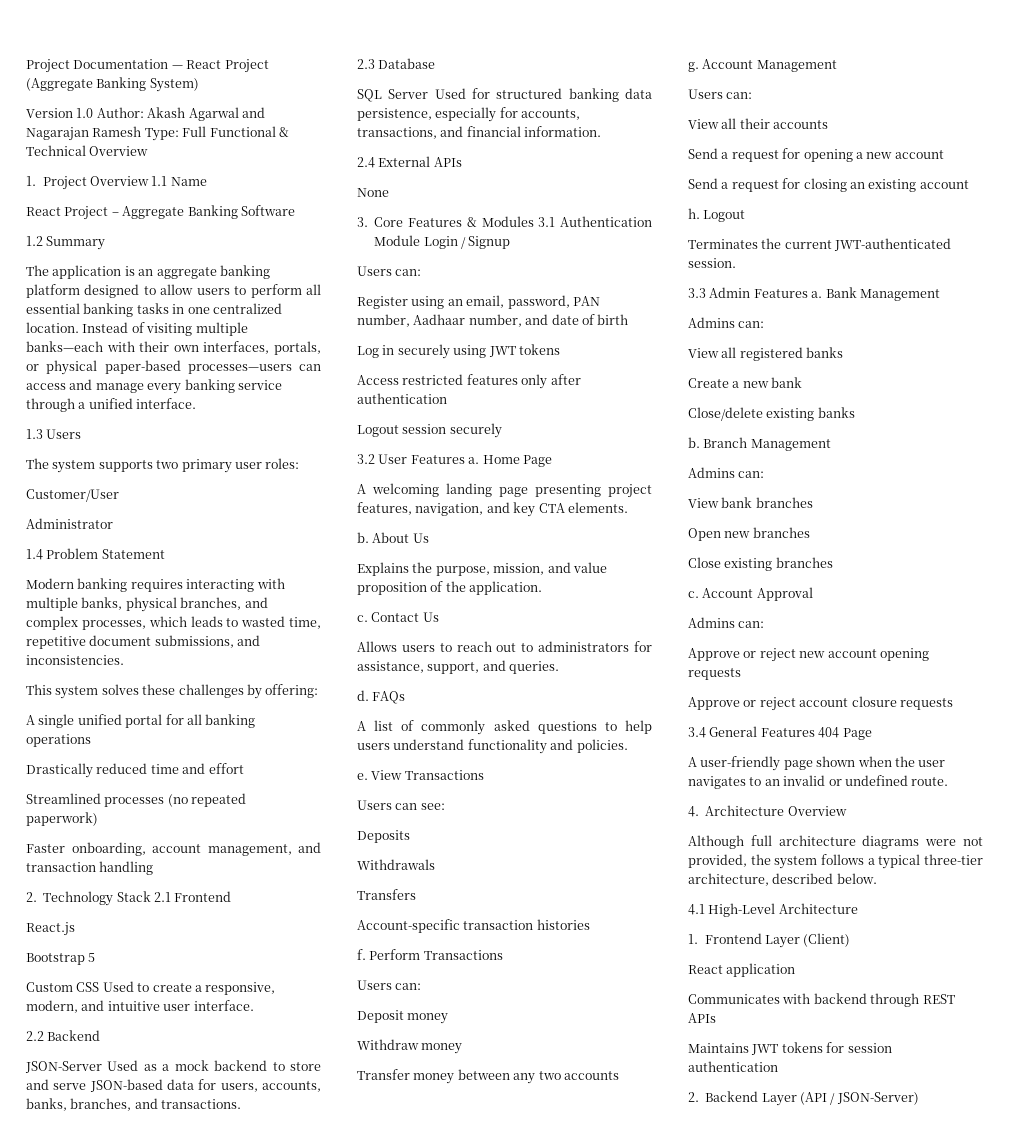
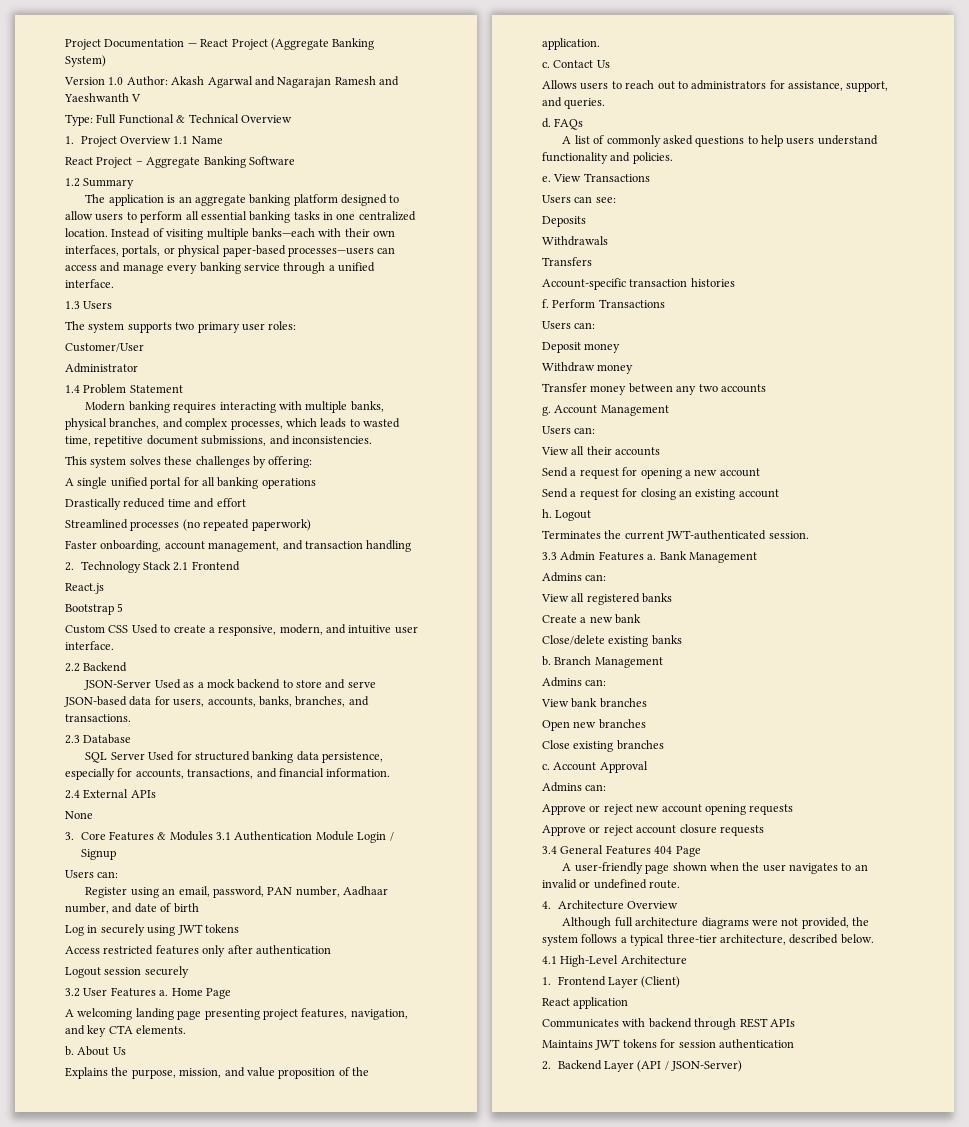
(142, 131) none -> [379,76,399,86] [64,93,142,102] and Yaeshwanth V //

